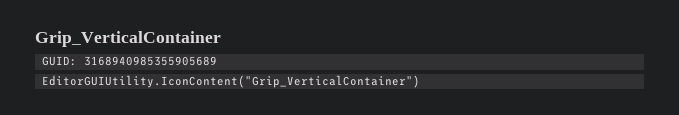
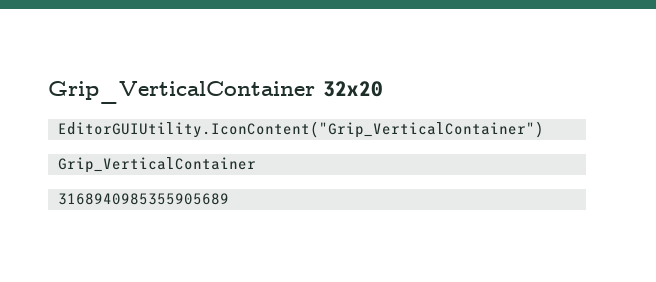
[35,31,221,47] [42,56,78,66] Grip_VerticalContainer // GUID: -> [48,81,383,104] [58,121,545,138] [58,157,257,173] Grip_VerticalContainer 32x20 // EditorGUIUtility.IconContent("Grip_VerticalContainer") // Grip_VerticalContainer //
[42,75,421,88] // EditorGUIUtility.IconContent("Grip_VerticalContainer") -> (230, 199) none

